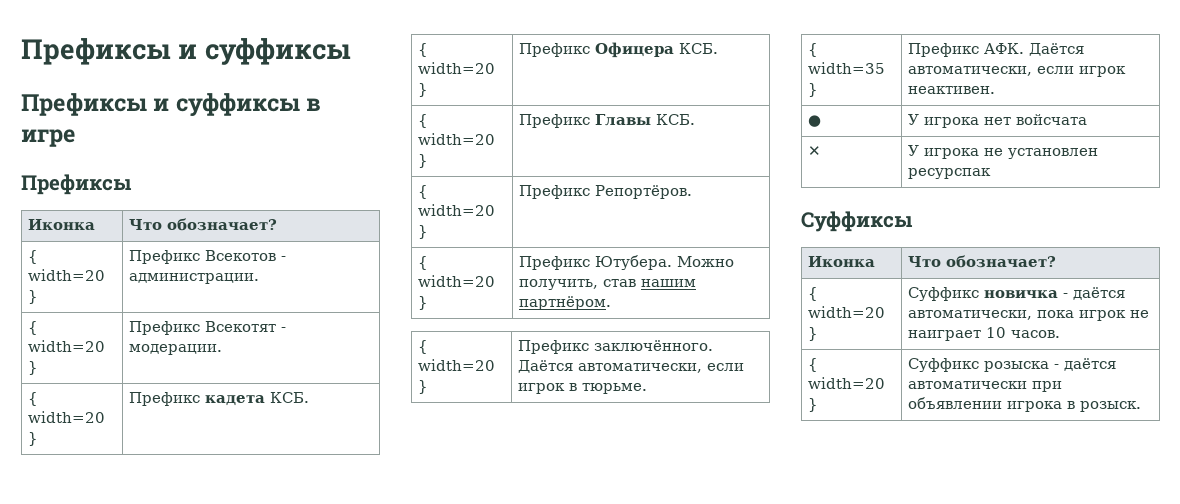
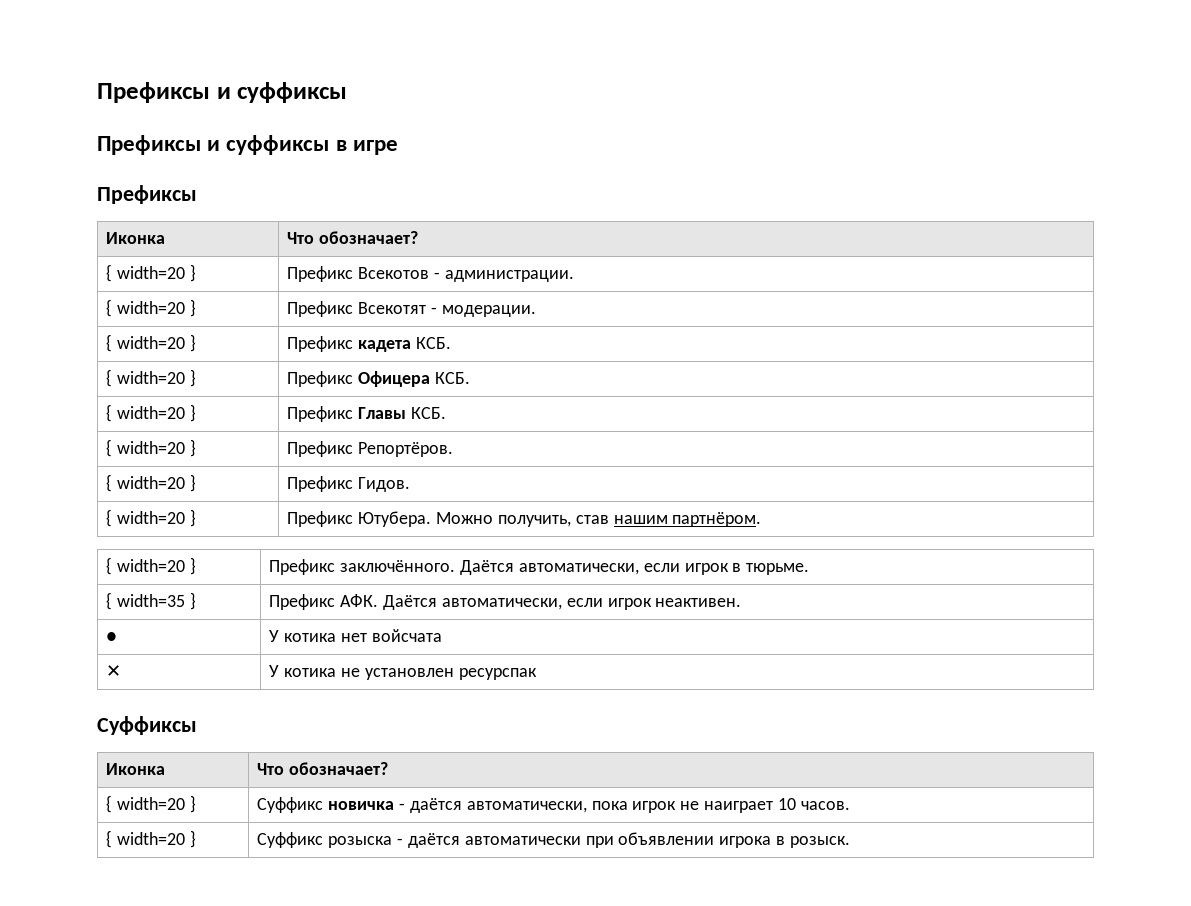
(693, 192) none -> [106,474,196,492] [287,476,411,492] // { width=20 } | Префикс Гидов.
[924,117,980,128] игрока -> [284,633,337,642] котика
[924,148,980,159] игрока -> [284,668,337,677] котика

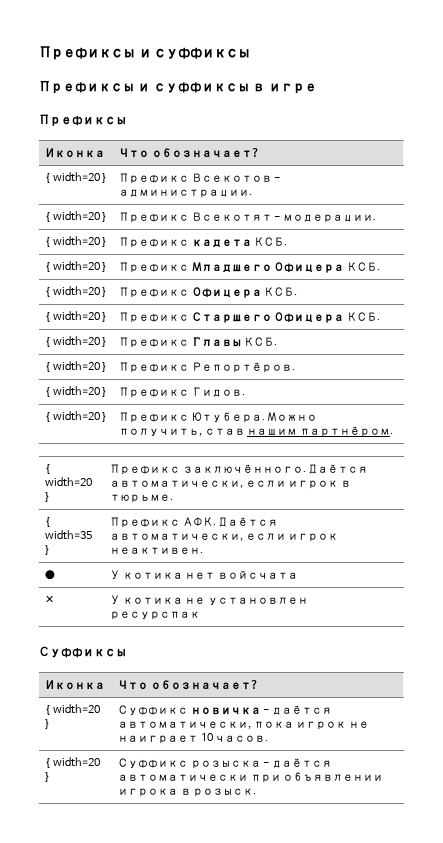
(354, 379) none -> [191,262,381,273] [44,286,108,297] [118,287,298,298] [44,311,108,322] [118,312,272,323] Младшего Офицера КСБ. // { width=20 } | Префикс Офицера КСБ. // { width=20 } | Префикс Старшего

